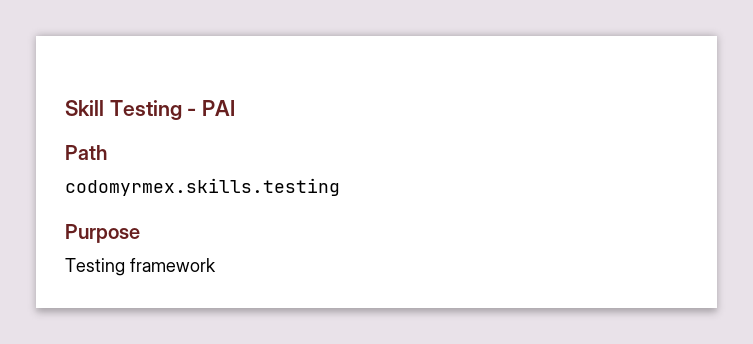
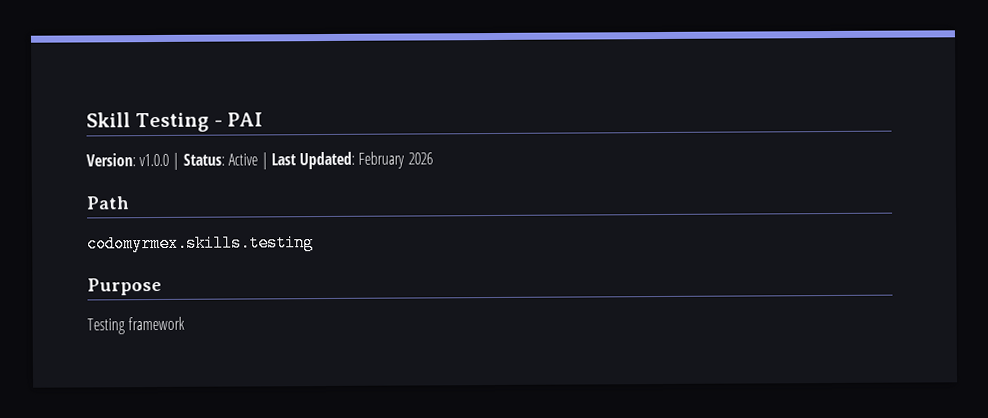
(236, 108) none -> [86,151,433,170] // Version: v1.0.0 | Status: Active | Last Updated: February 2026

